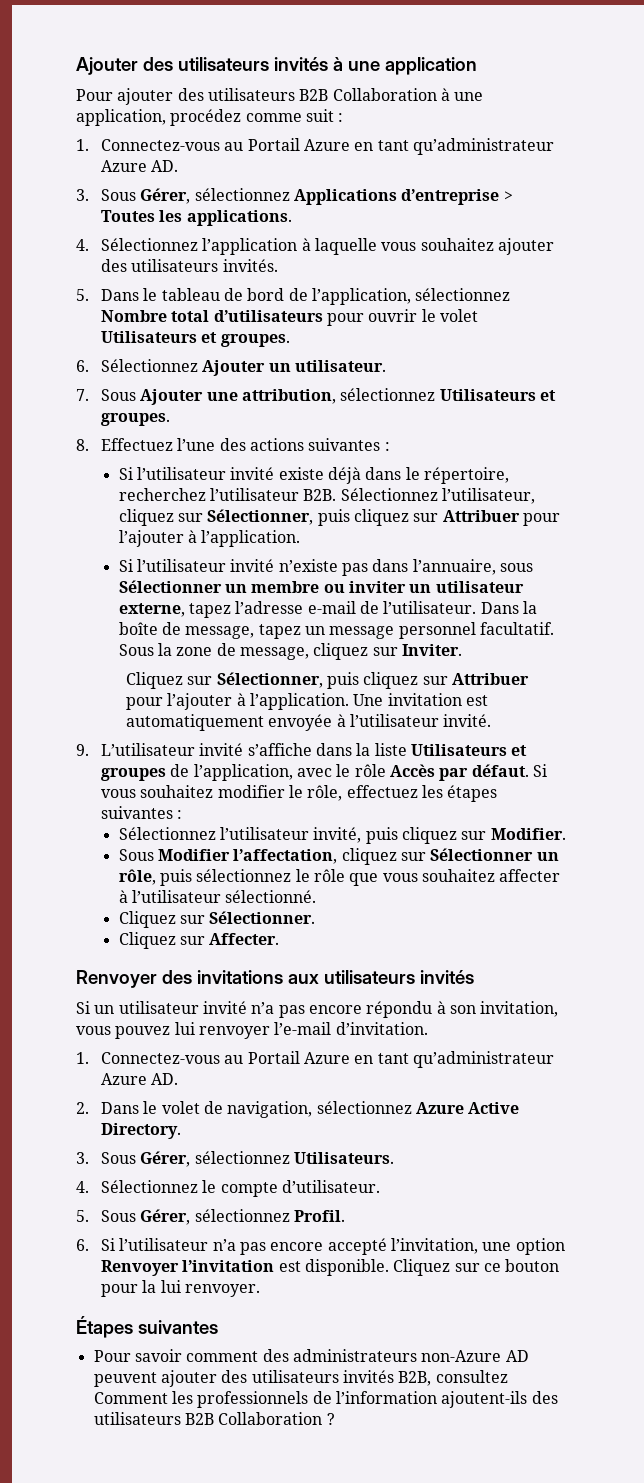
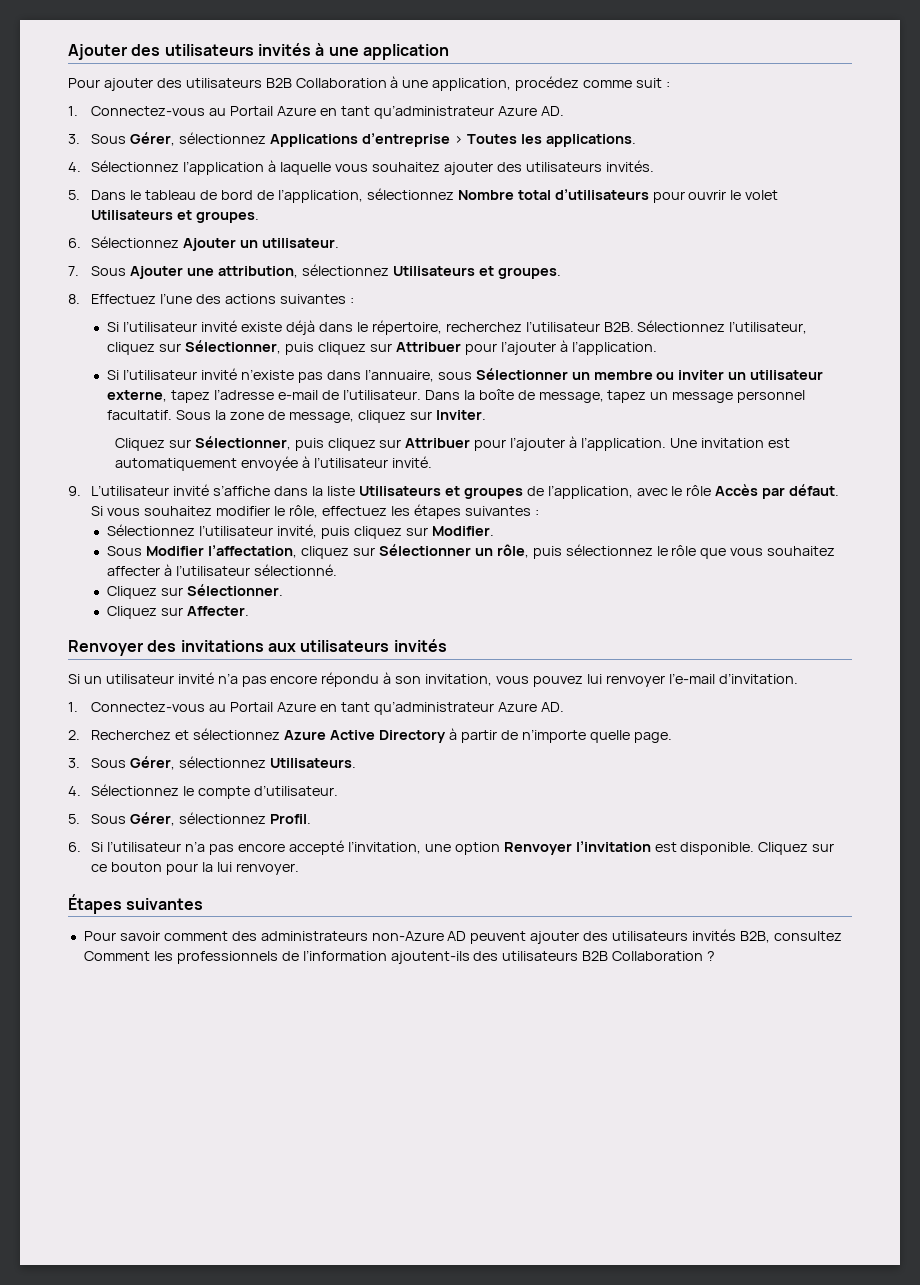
[101,1101,520,1118] [101,1123,182,1139] Dans le volet de navigation, sélectionnez Azure Active Directory. -> [91,728,672,743] Recherchez et sélectionnez Azure Active Directory à partir de n’importe quelle page.

